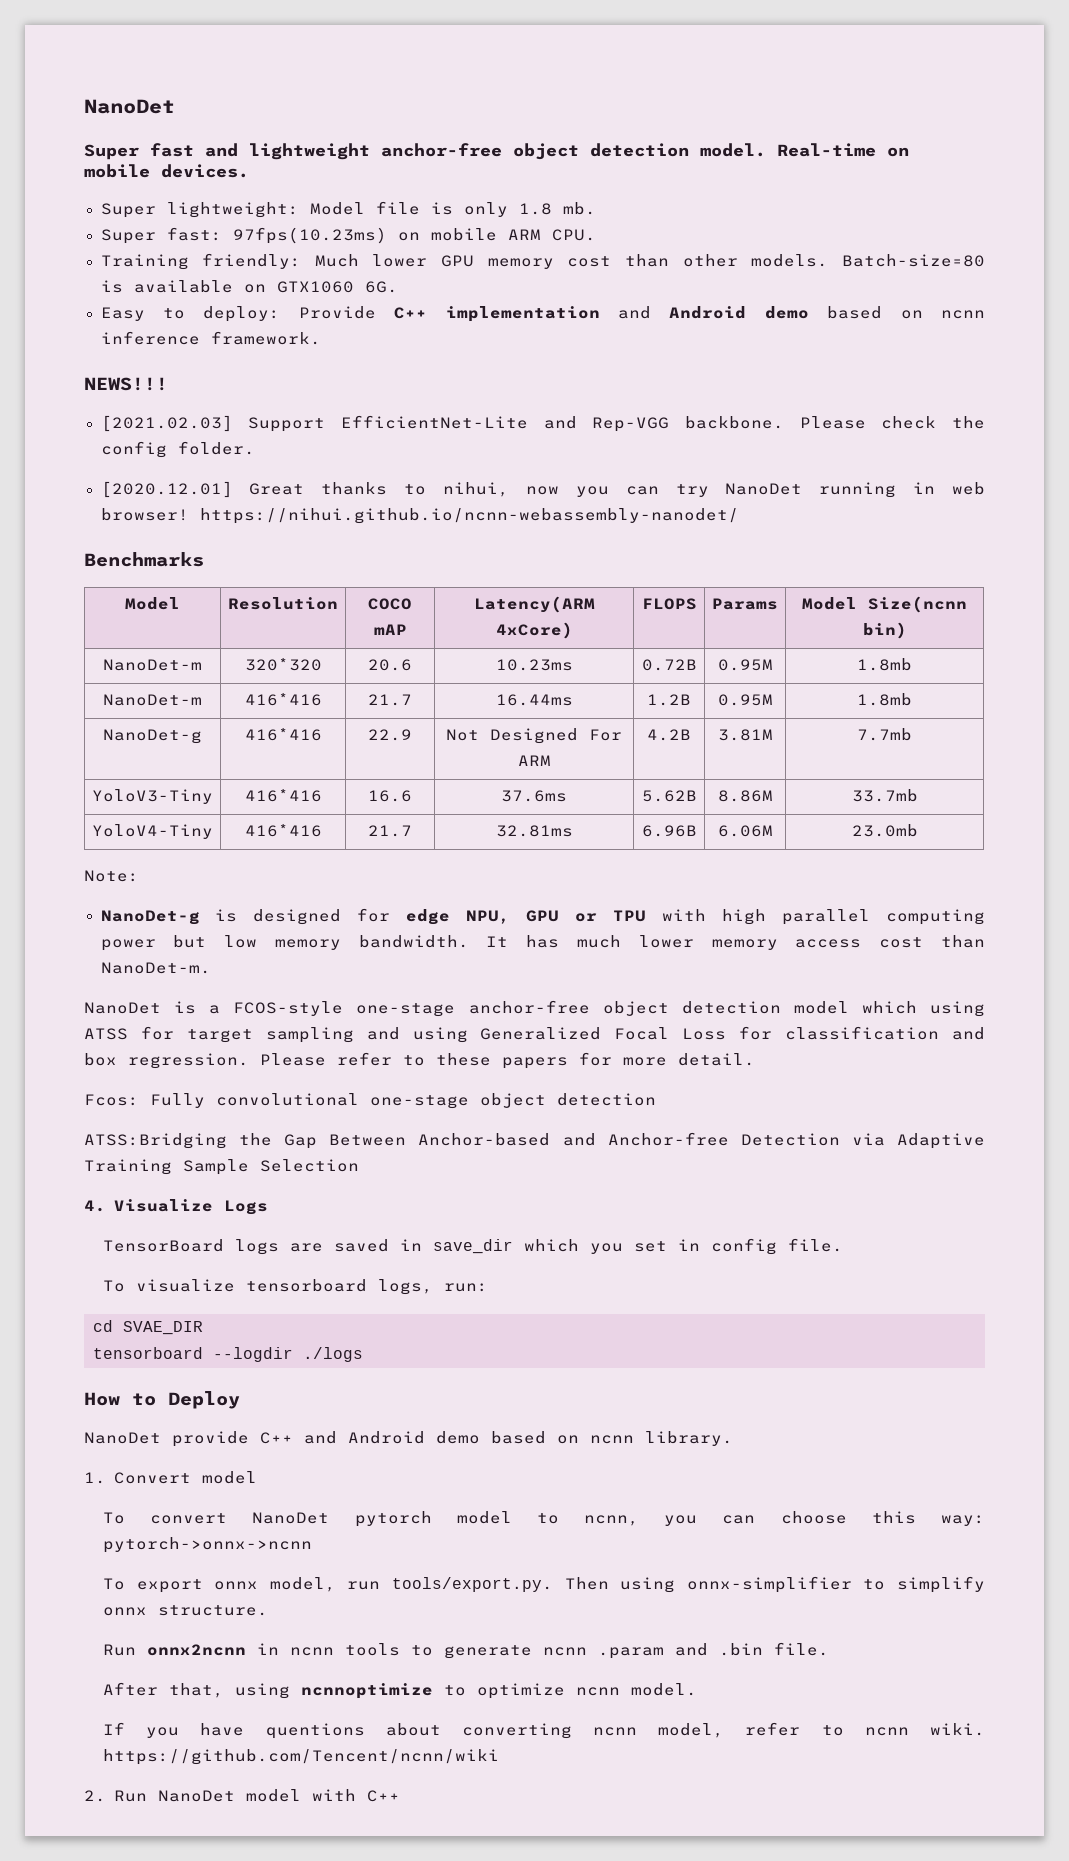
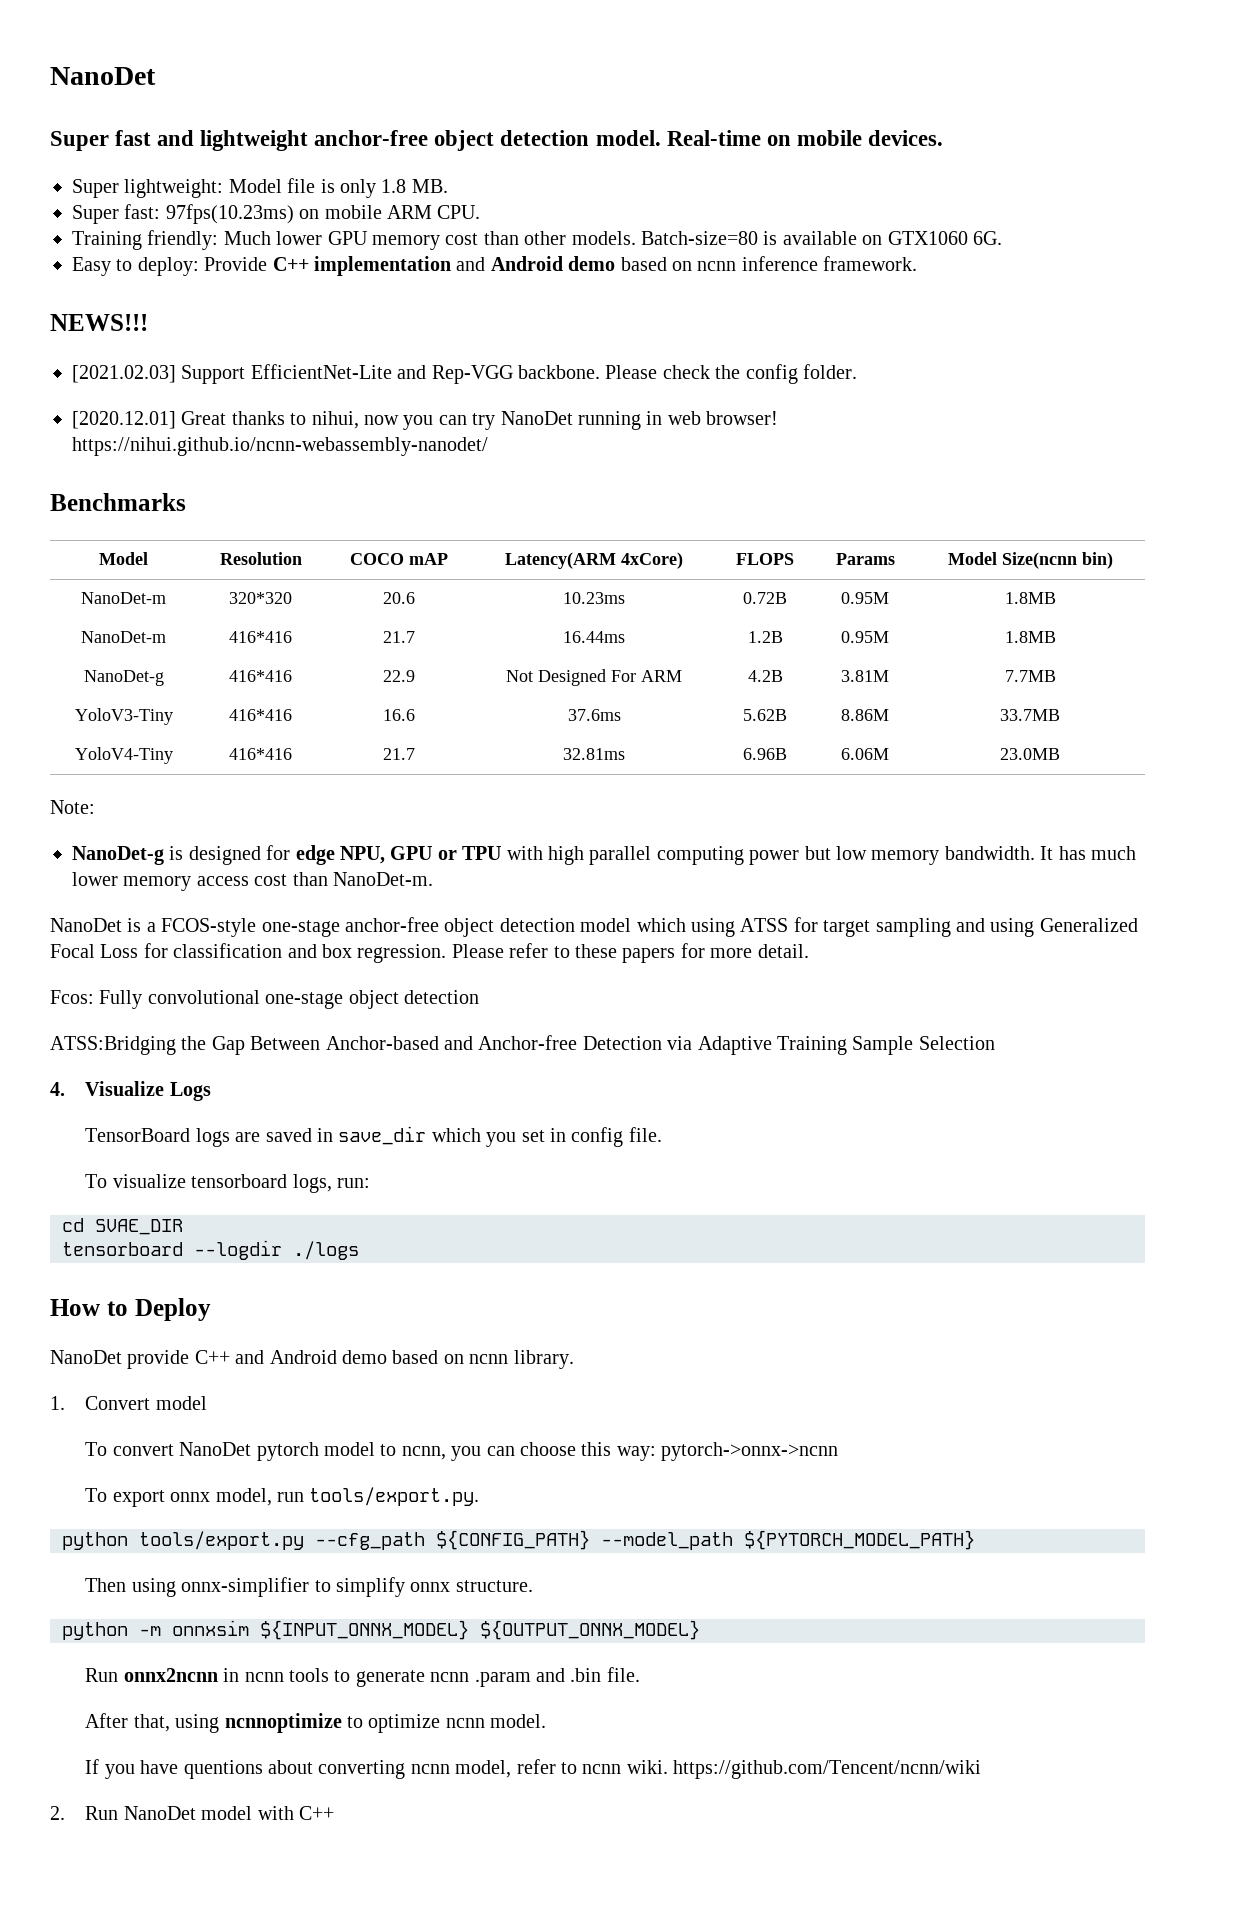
[562,202,596,215] mb. -> [411,179,448,193] MB.
[857,658,912,671] 1.8mb -> [1004,592,1056,604] 1.8MB
[857,693,912,706] 1.8mb -> [1004,631,1056,643] 1.8MB
[857,728,912,741] 7.7mb -> [1004,670,1056,682] 7.7MB
[851,789,918,802] 33.7mb -> [1000,709,1060,721] 33.7MB
[851,824,918,837] 23.0mb -> [1000,748,1060,760] 23.0MB
(554, 1584) none -> [62,1530,975,1550] // python tools/export.py --cfg_path ${CONFIG_PATH} --model_path ${PYTORCH_MODEL_PATH} //
(269, 1610) none -> [62,1620,700,1640] // python -m onnxsim ${INPUT_ONNX_MODEL} ${OUTPUT_ONNX_MODEL}

